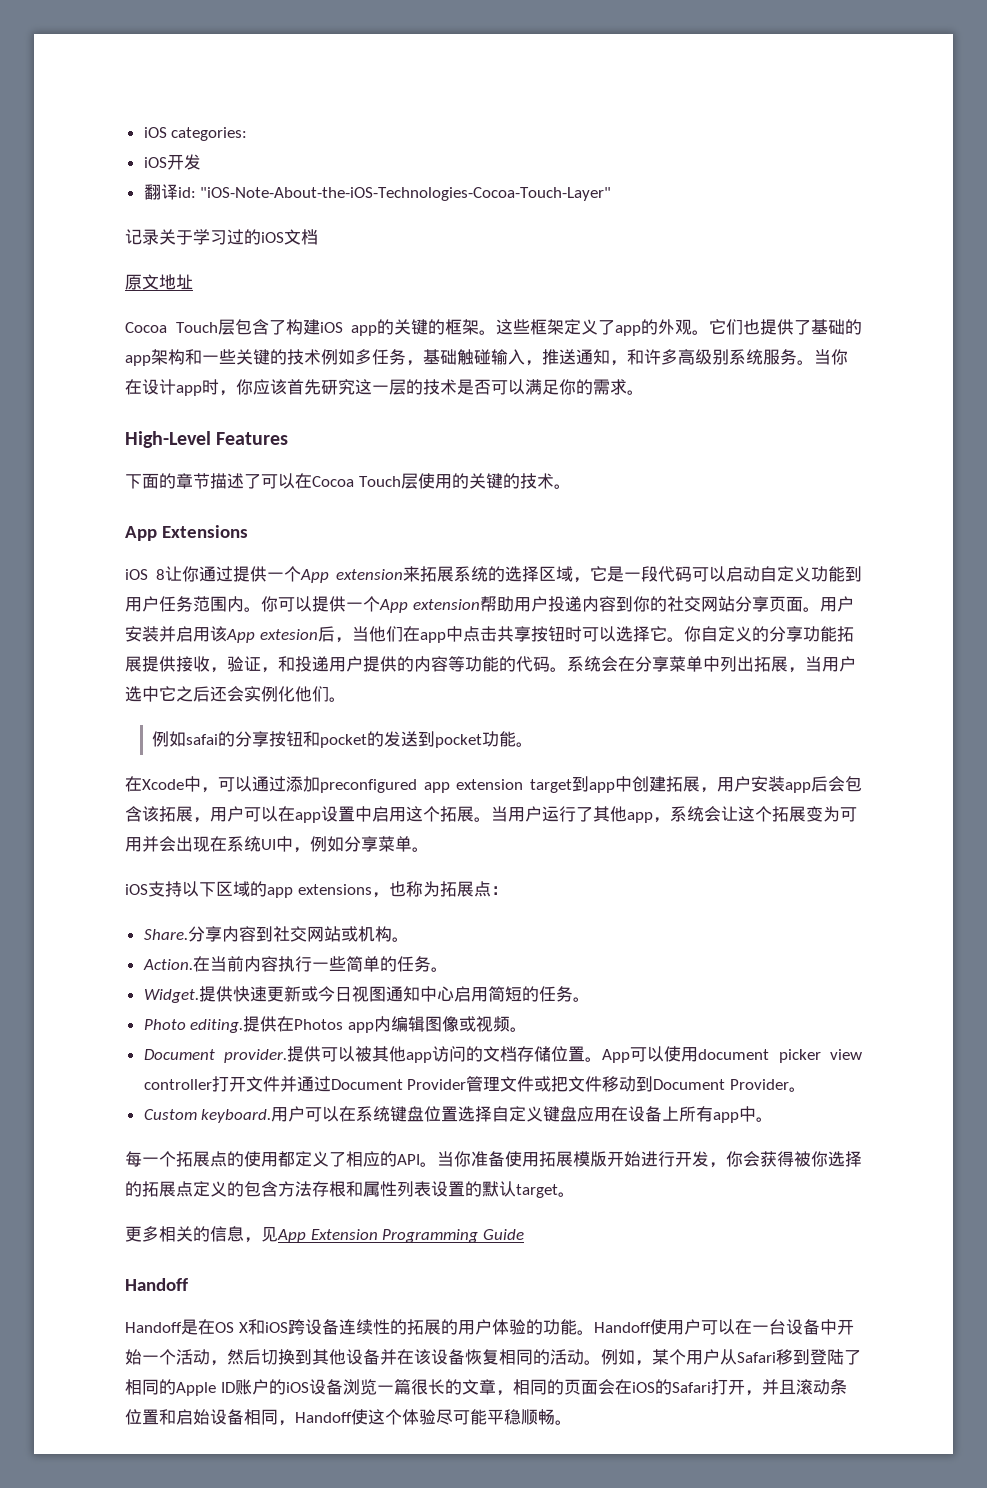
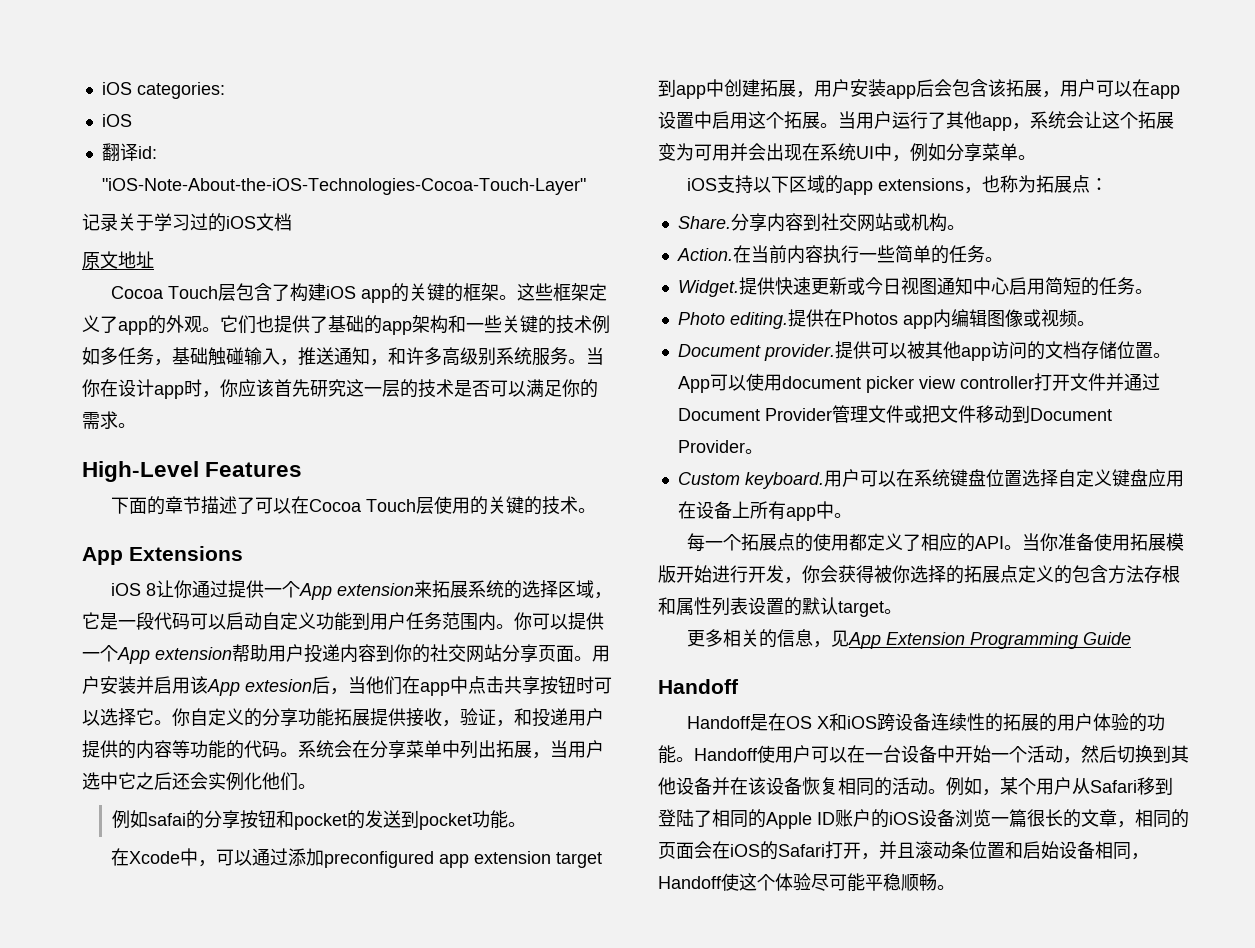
[166,154,201,170] 开发 -> (132, 120) none

